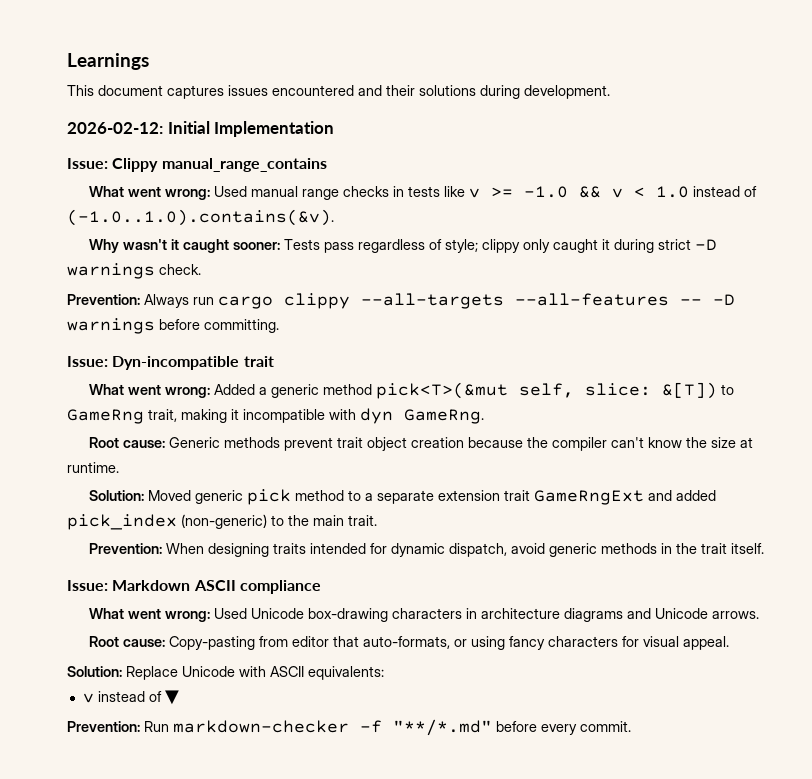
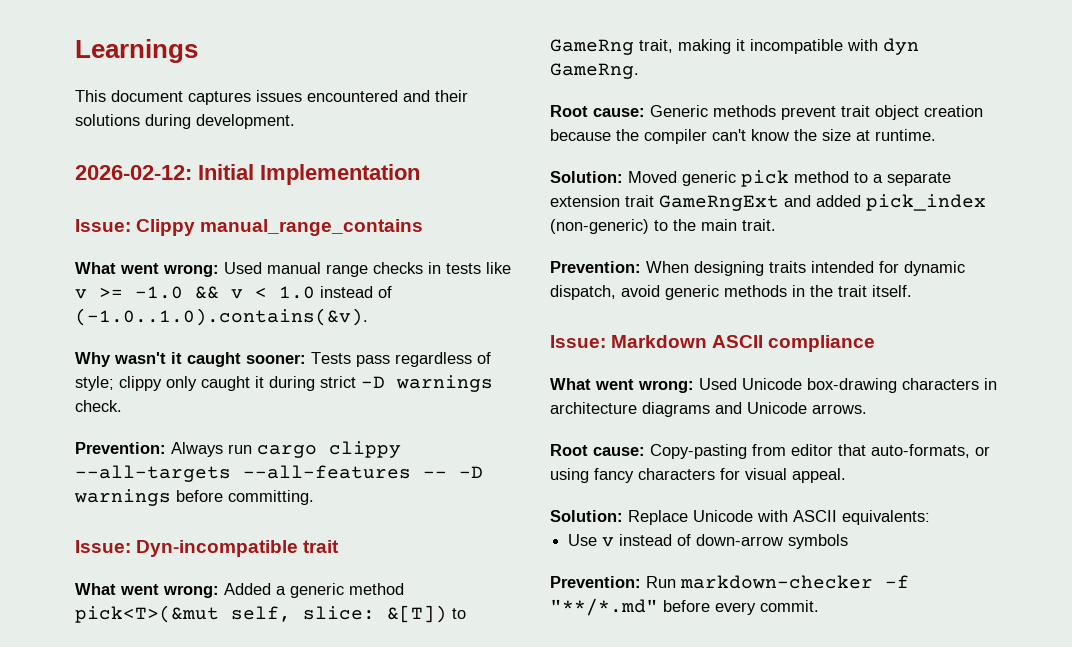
(384, 673) none -> [568,534,598,546] Use
[164,690,179,705] ▼ -> [696,534,849,549] down-arrow symbols

